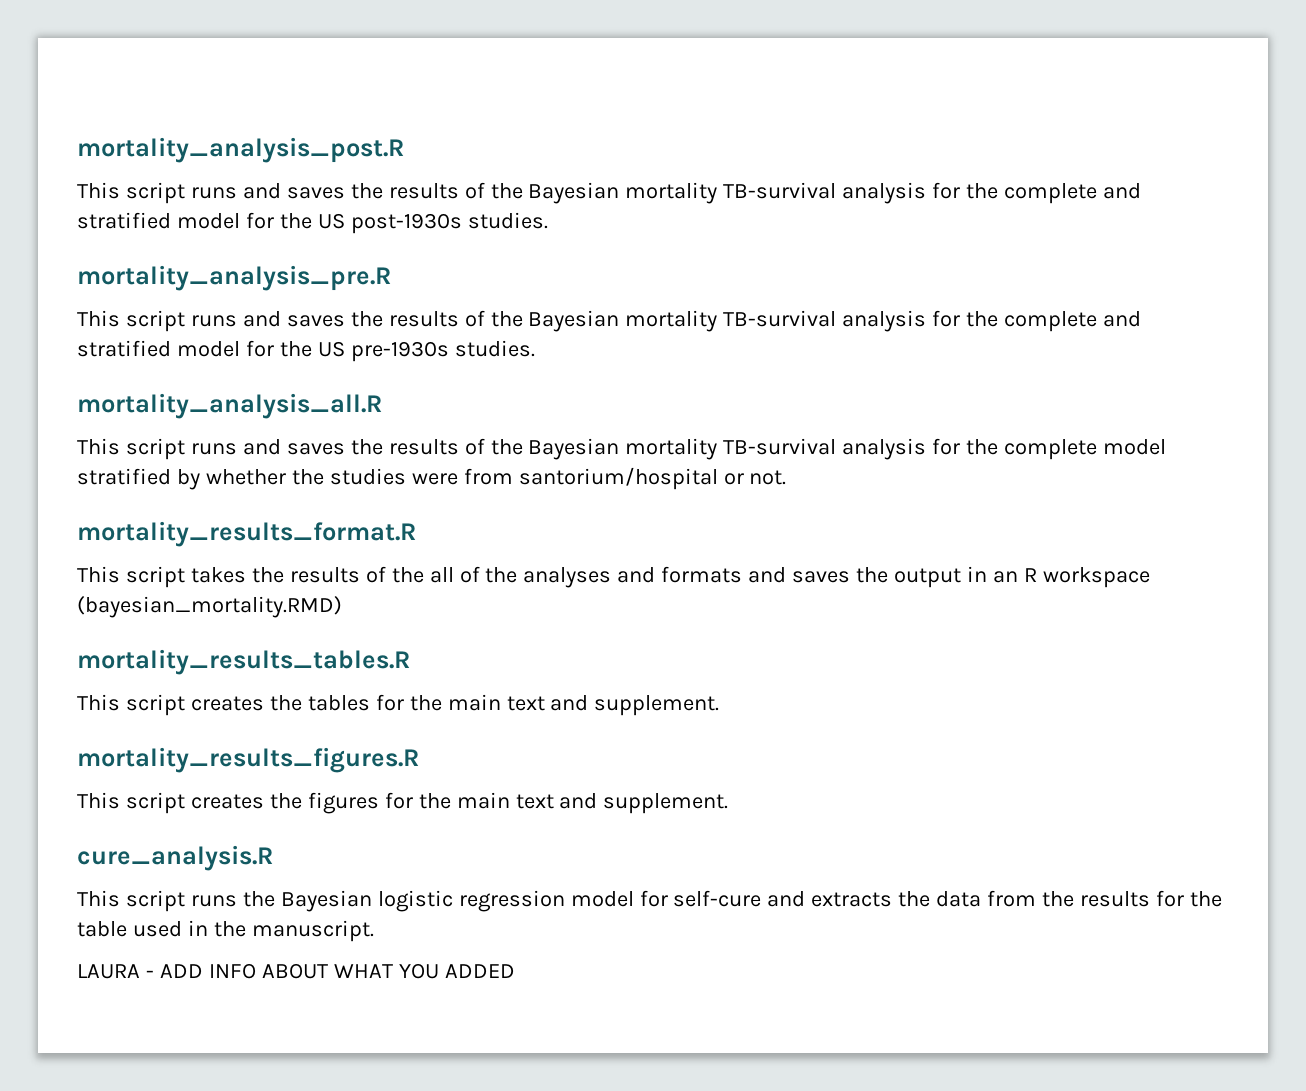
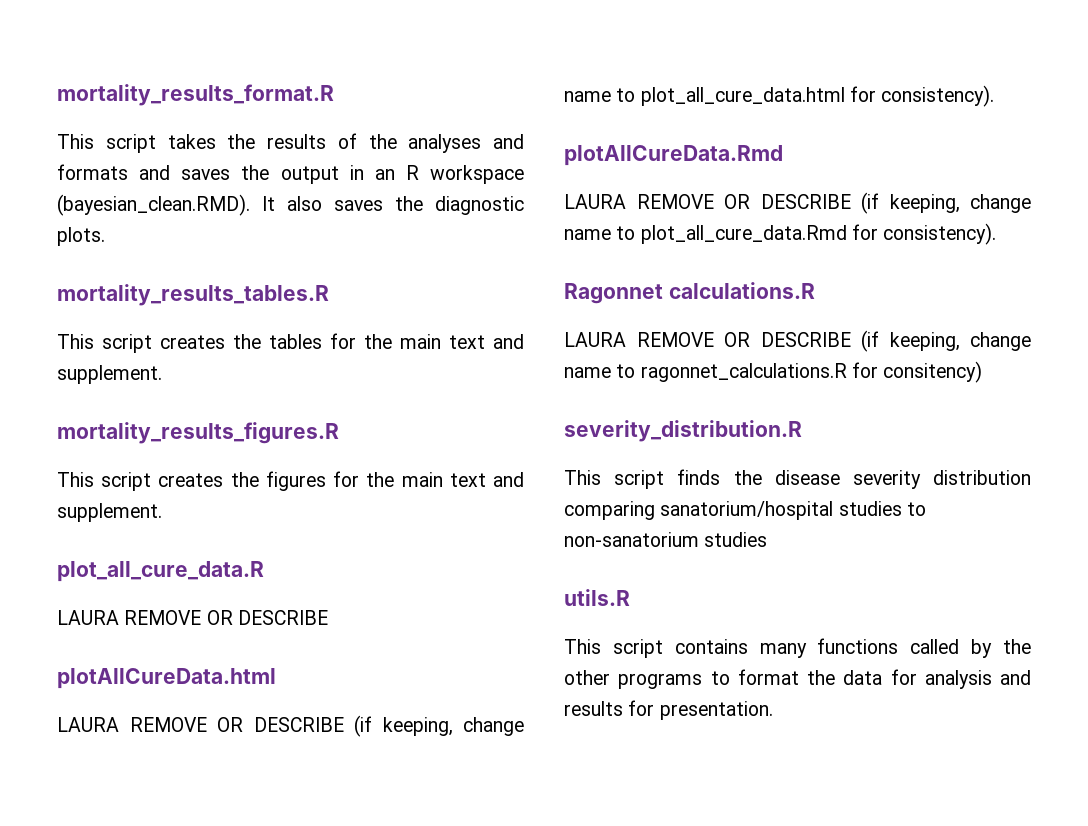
[77,137,404,163] [77,182,1142,204] [77,212,548,234] [77,265,391,291] [77,310,1142,332] [77,340,535,362] [77,393,382,419] [77,438,1167,460] [77,467,787,490] mortality_analysis_post.R // This script runs and saves the results of the Bayesian mortality TB-survival analysis for the complete and stratified model for the US post-1930s studies. // mortality_analysis_pre.R // This script runs and saves the results of the Bayesian mortality TB-survival analysis for the complete and stratified model for the US pre-1930s studies. // mortality_analysis_all.R // This script runs and saves the results of the Bayesian mortality TB-survival analysis for the complete model stratified by whether the studies were from santorium/hospital or not. // -> (57, 95) none
[429,566,518,583] all of the -> (397, 141) none
[77,596,342,618] (bayesian_mortality.RMD) -> [57,194,524,216] [57,227,105,246] (bayesian_clean.RMD). It also saves the diagnostic plots.
[77,845,273,871] [77,890,1222,912] [77,920,374,942] [77,963,515,979] cure_analysis.R // This script runs the Bayesian logistic regression model for self-cure and extracts the data from the results for the table used in the manuscript. // LAURA - ADD INFO ABOUT WHAT YOU ADDED -> [57,561,264,582] [57,610,328,625] [57,668,276,689] [57,715,524,737] [564,85,995,107] [564,145,783,166] [564,192,1031,214] [564,223,997,245] [564,282,815,304] [564,330,1031,352] [564,361,983,383] [564,420,802,442] [564,469,1031,489] [564,501,926,520] [564,532,768,547] [564,589,630,606] [564,638,1031,658] [564,669,1031,689] [564,700,773,720] plot_all_cure_data.R // LAURA REMOVE OR DESCRIBE // plotAllCureData.html // LAURA REMOVE OR DESCRIBE (if keeping, change name to plot_all_cure_data.html for consistency). // plotAllCureData.Rmd // LAURA REMOVE OR DESCRIBE (if keeping, change name to plot_all_cure_data.Rmd for consistency). // Ragonnet calculations.R // LAURA REMOVE OR DESCRIBE (if keeping, change name to ragonnet_calculations.R for consitency) // severity_distribution.R // This script finds the disease severity distribution comparing sanatorium/hospital studies to non-sanatorium studies // utils.R // This script contains many functions called by the other programs to format the data for analysis and results for presentation.

